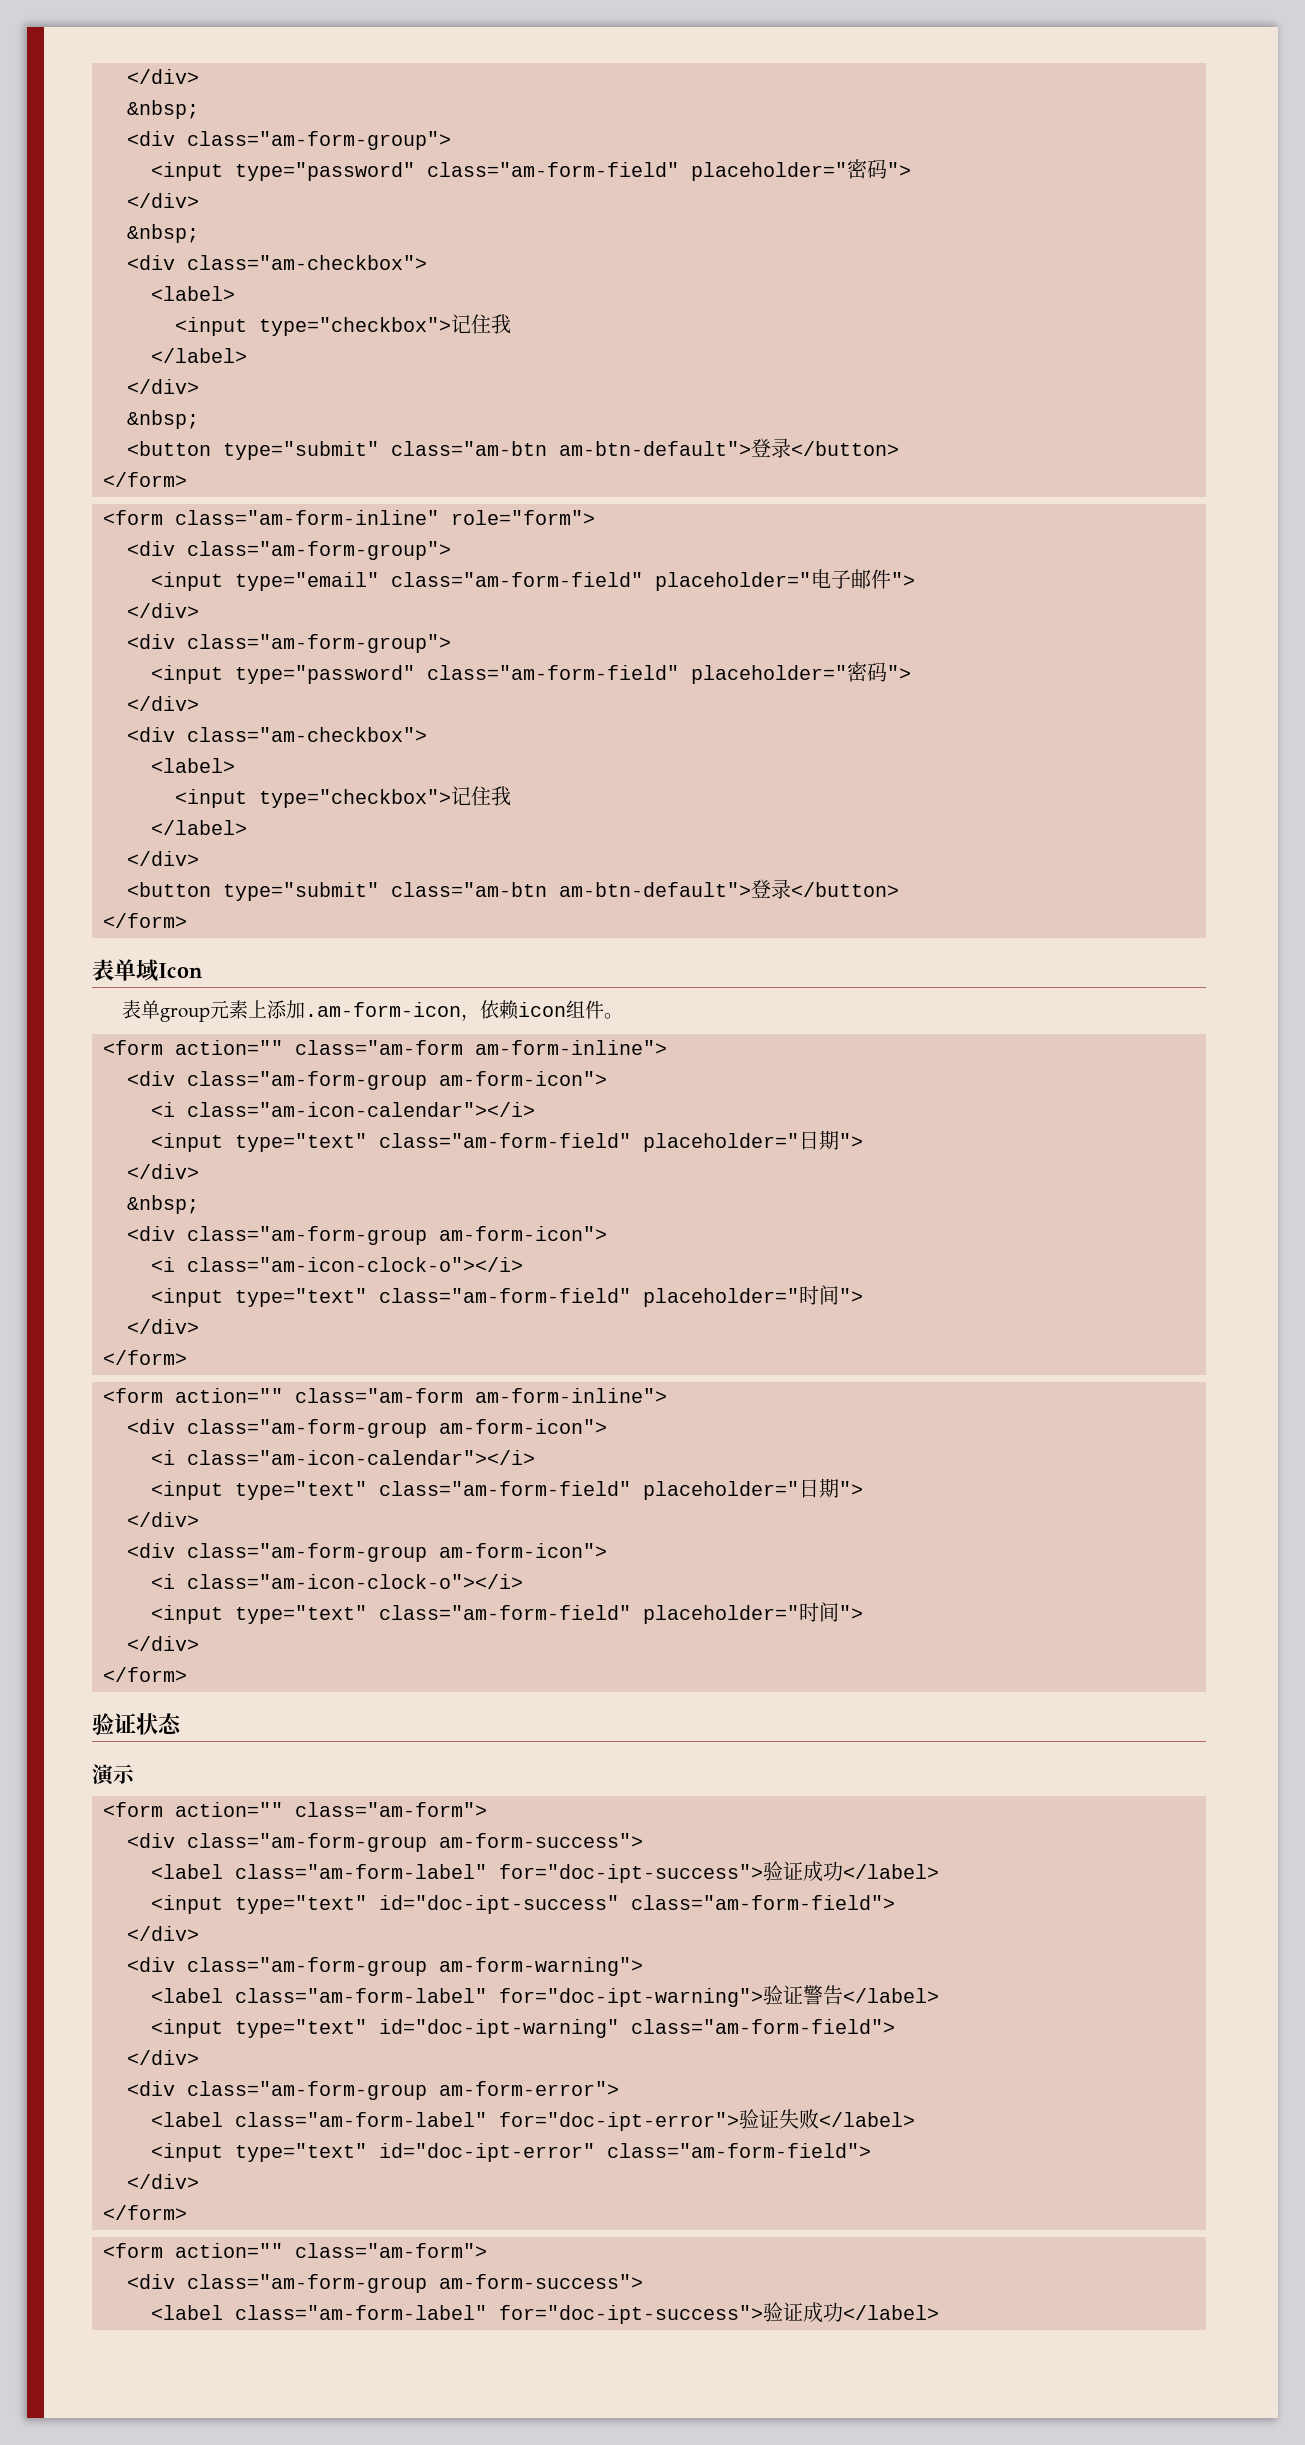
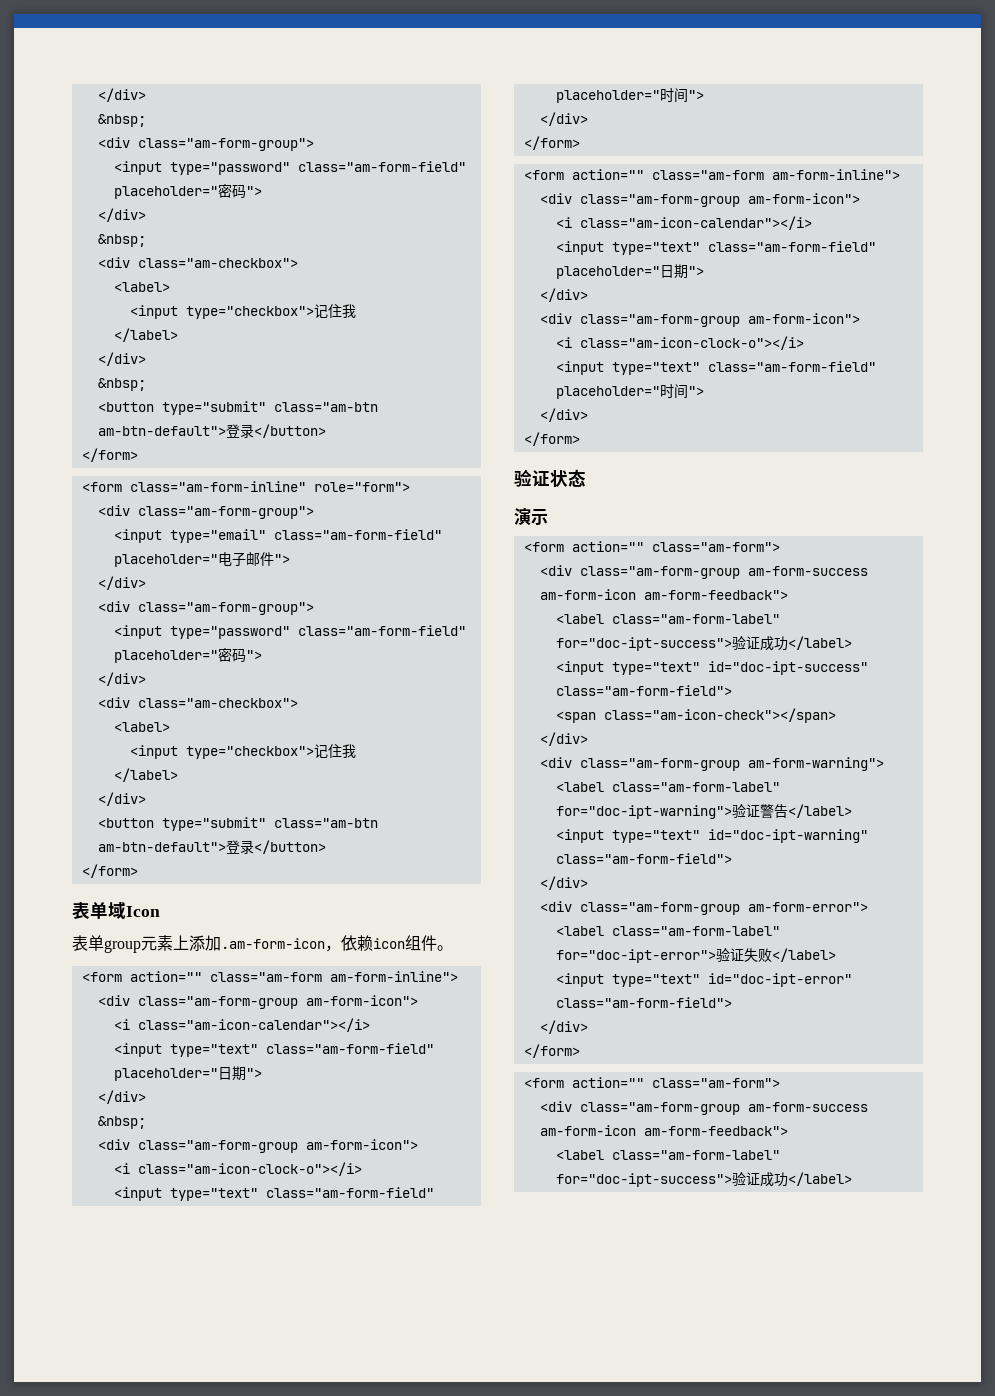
[439,1833,644,1848] am-form-success"> -> [747,566,868,576] [539,589,788,600] am-form-success am-form-icon am-form-feedback">
(896, 1902) none -> [555,708,836,723] // <span class="am-icon-check"></span>
[439,2274,644,2289] am-form-success"> -> [747,1102,868,1112] [539,1125,788,1136] am-form-success am-form-icon am-form-feedback">

